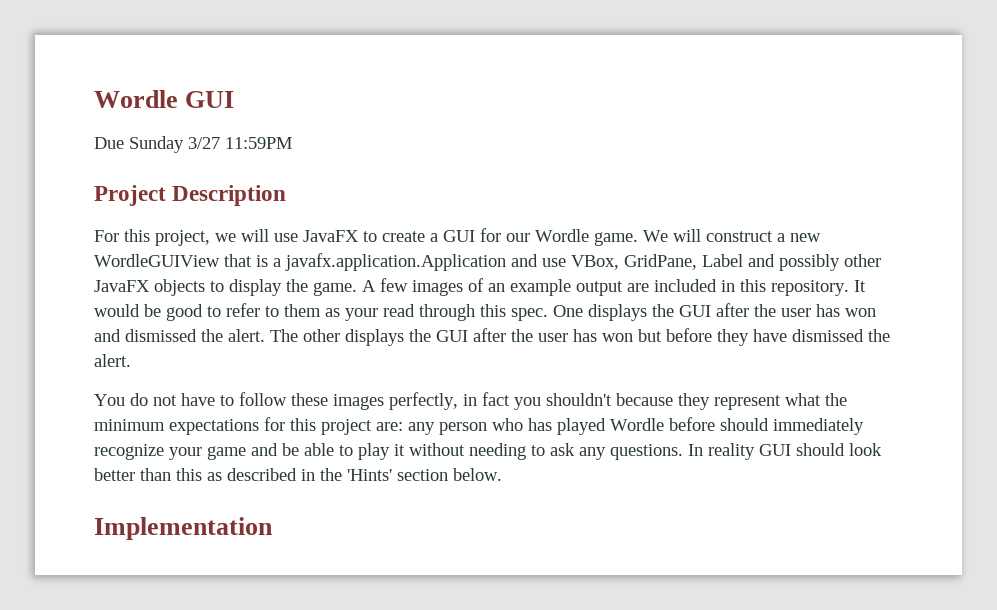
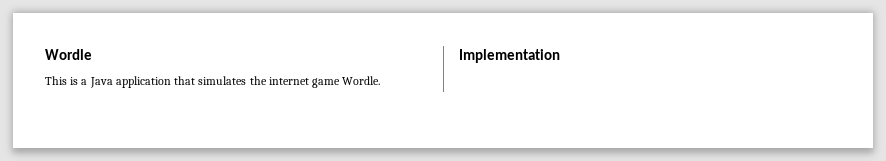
[94,90,235,108] [94,136,292,153] [94,185,287,206] [94,228,821,246] [94,253,881,271] [94,278,866,296] [94,303,876,321] [94,328,890,346] [94,354,131,367] [94,392,847,410] [94,417,864,435] [94,443,882,460] [94,468,502,481] Wordle GUI // Due Sunday 3/27 11:59PM // Project Description // For this project, we will use JavaFX to create a GUI for our Wordle game. We will construct a new WordleGUIView that is a javafx.application.Application and use VBox, GridPane, Label and possibly other JavaFX objects to display the game. A few images of an example output are included in this repository. It would be good to refer to them as your read through this spec. One displays the GUI after the user has won and dismissed the alert. The other displays the GUI after the user has won but before they have dismissed the alert. // You do not have to follow these images perfectly, in fact you shouldn't because they represent what the minimum expectations for this project are: any person who has played Wordle before should immediately recognize your game and be able to play it without needing to ask any questions. In reality GUI should look better than this as described in the 'Hints' section below. -> [45,49,92,60] [45,76,381,88] Wordle // This is a Java application that simulates the internet game Wordle.

